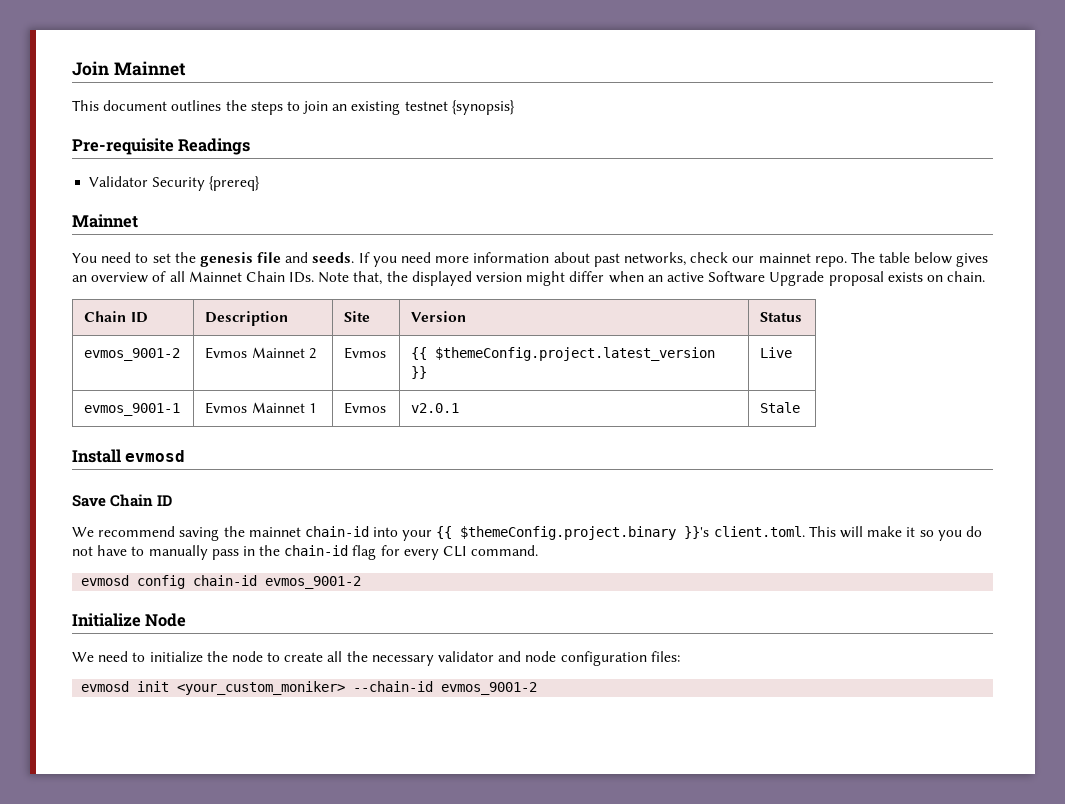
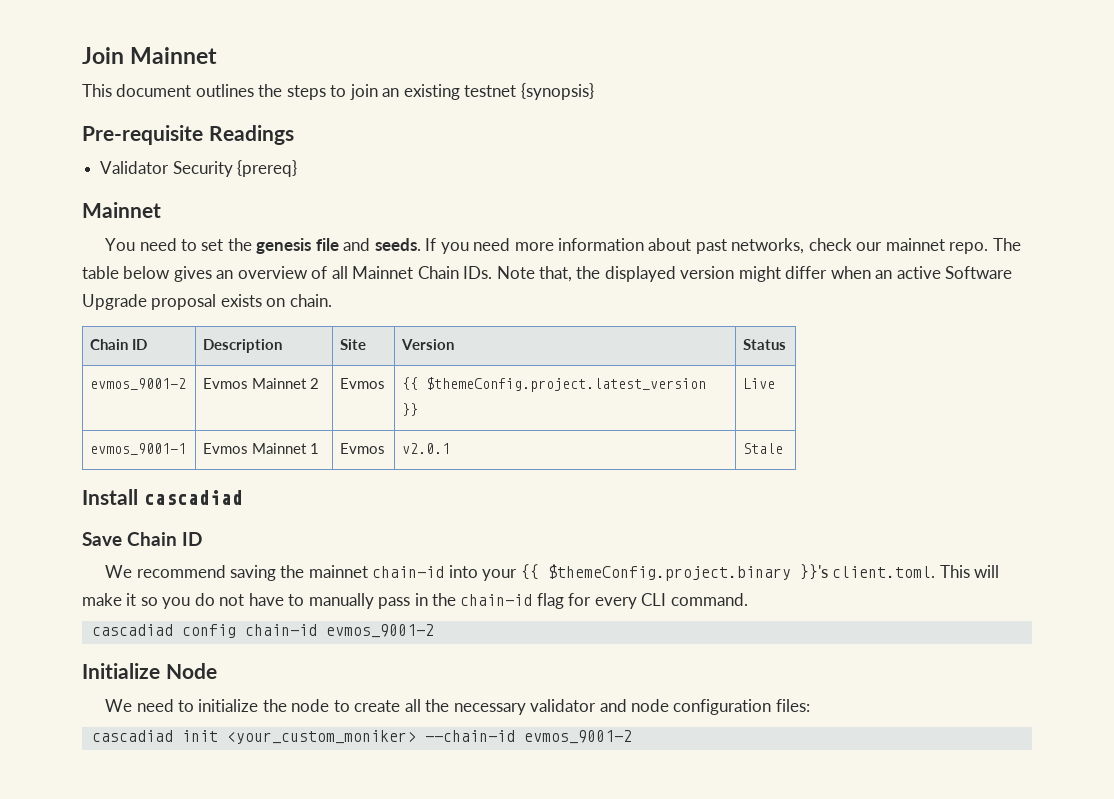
[125,450,186,462] evmosd -> [143,490,243,505] cascadiad
[81,575,130,586] evmosd -> [91,624,173,636] cascadiad
[81,681,130,692] evmosd -> [91,730,173,742] cascadiad

